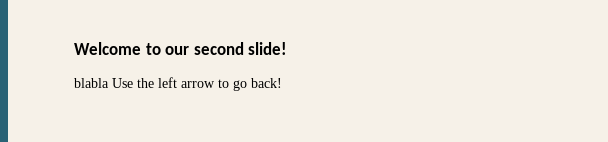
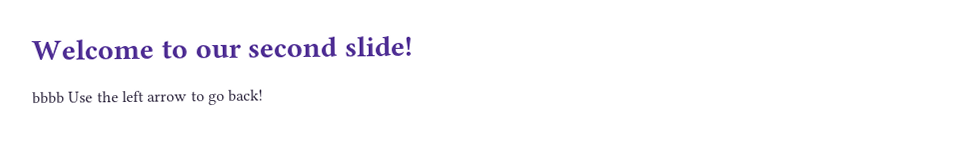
[74,78,109,88] blabla -> [32,91,65,105] bbbb

